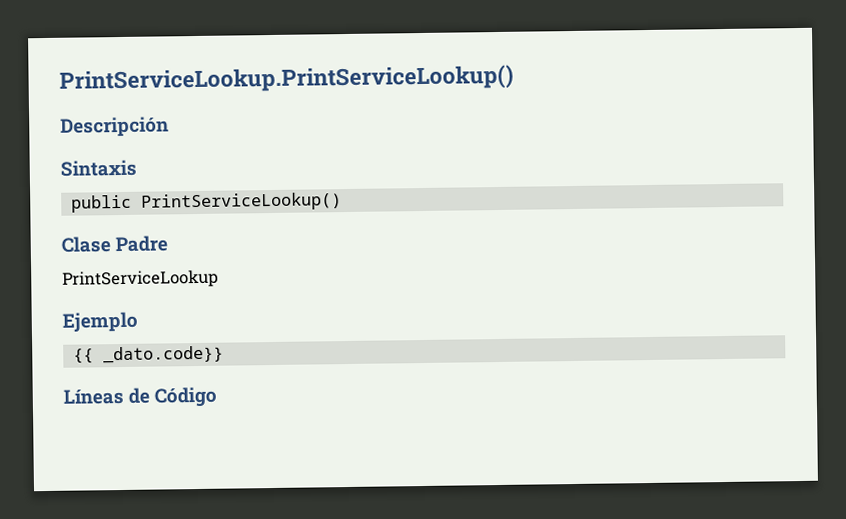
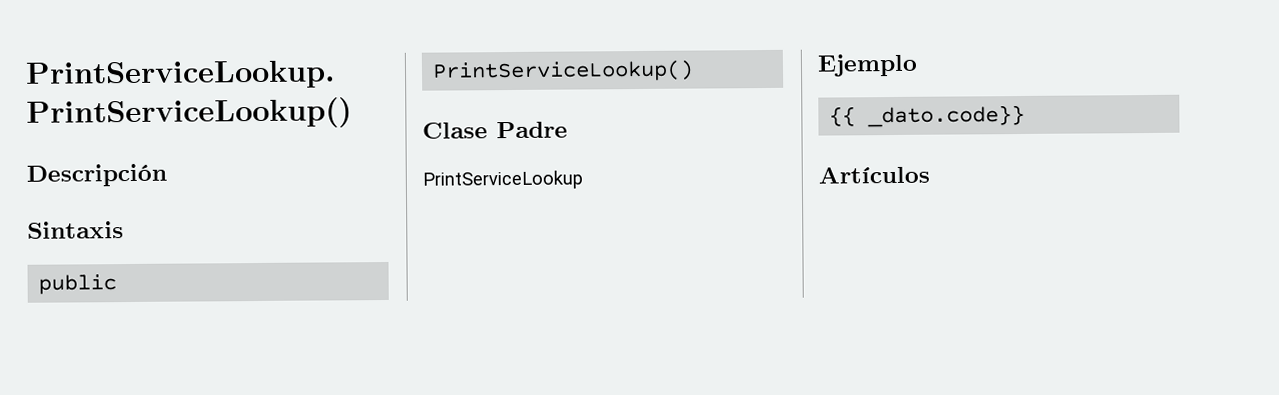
[63,386,218,408] Líneas de Código -> [818,165,930,184] Artículos

